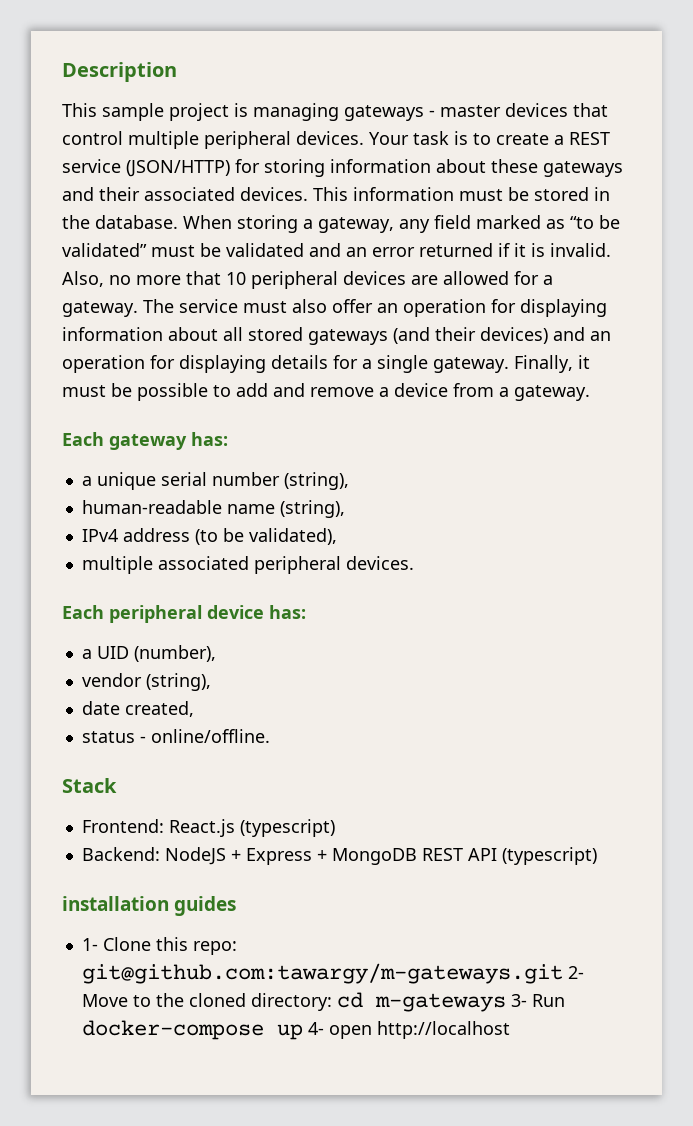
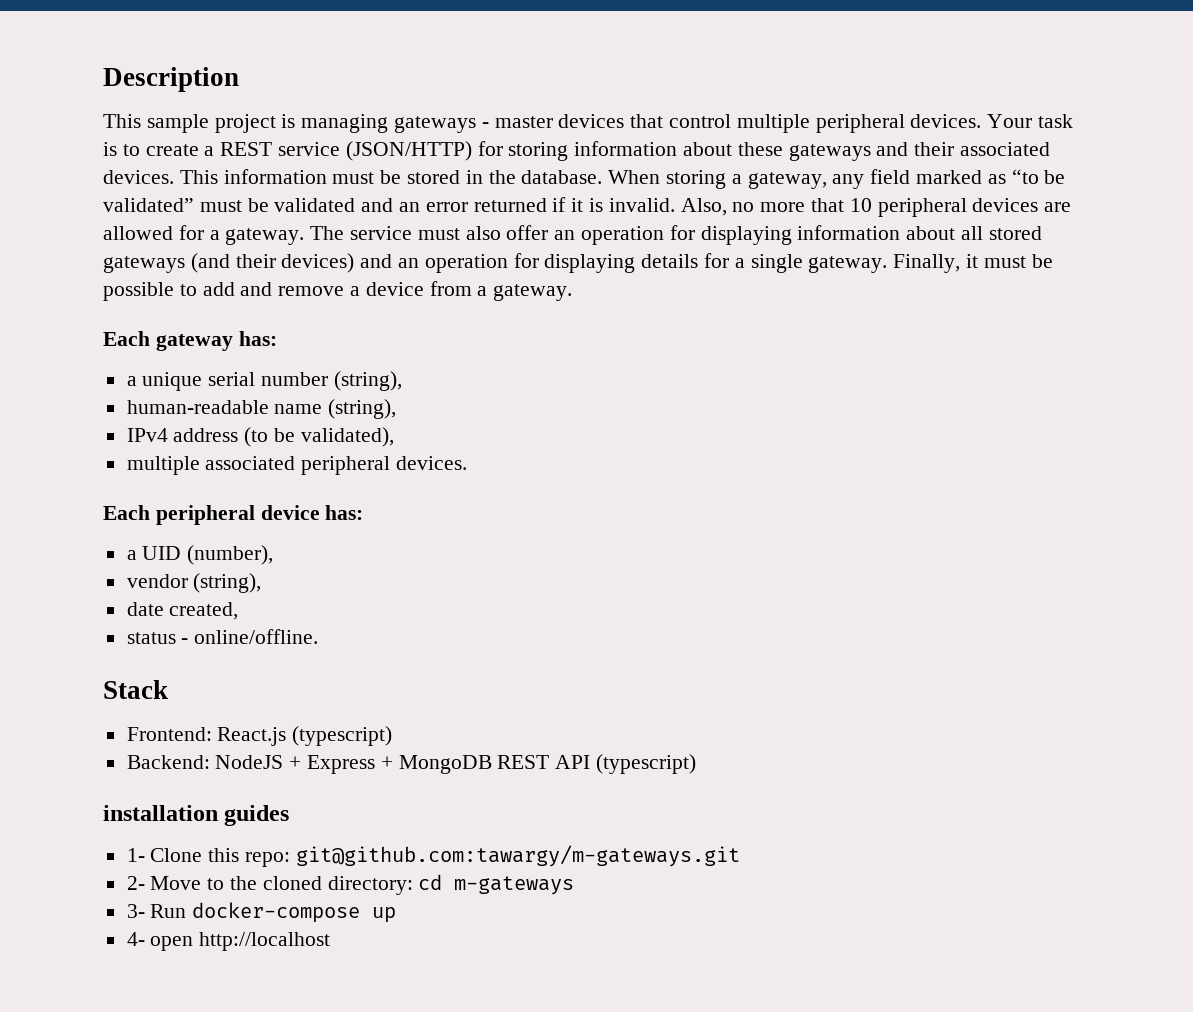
(563, 973) none -> (740, 856) //
(506, 1002) none -> (575, 885) //
(303, 1032) none -> (397, 915) //

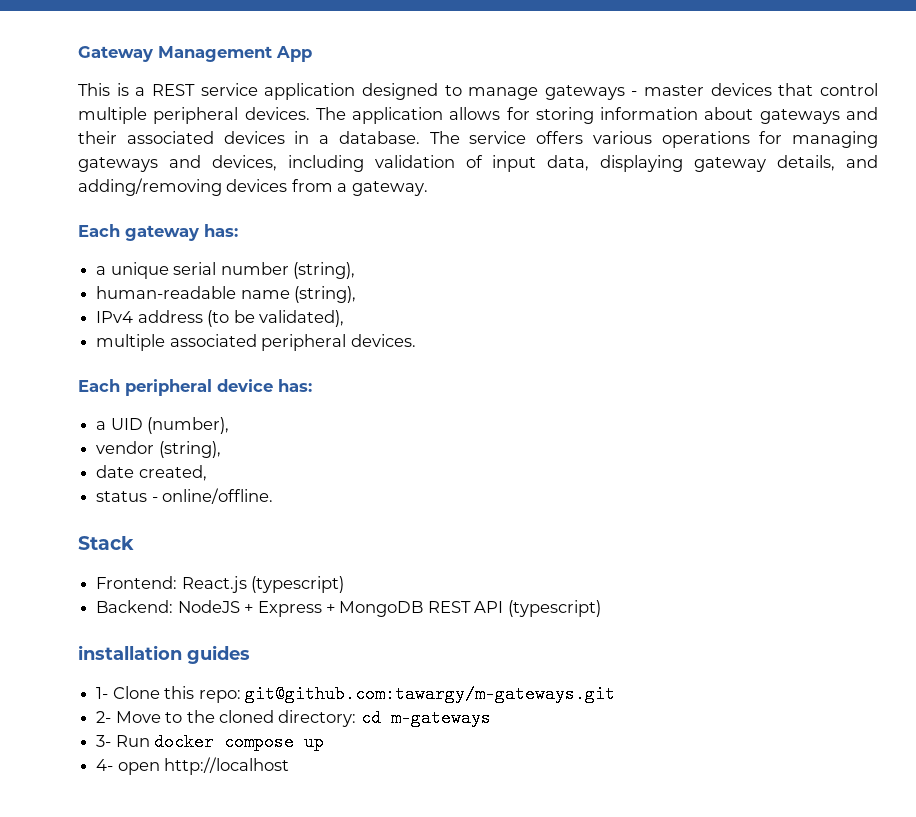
[103,67,239,92] [103,114,389,133] Description // This sample project is managing -> [78,46,312,62] [78,83,539,100] Gateway Management App // This is a REST service application designed to manage
[987,114,1074,128] [103,141,472,161] Your task is to create a REST service (JSON/HTTP) -> [315,107,501,124] The application allows
[737,142,783,156] these -> (754, 113) none
[103,169,1066,189] [103,197,1072,217] [103,225,1042,245] [103,253,1053,273] [103,282,424,301] devices. This information must be stored in the database. When storing a gateway, any field marked as “to be validated” must be validated and an error returned if it is invalid. Also, no more that 10 peripheral devices are allowed for a gateway. The service must also offer an operation for displaying information about all stored gateways (and their devices) and an operation for displaying details for a single gateway. Finally, it must be possible to add and remove a device -> [223,131,878,148] [78,155,878,172] [78,178,288,196] devices in a database. The service offers various operations for managing gateways and devices, including validation of input data, displaying gateway details, and adding/removing devices
[192,902,361,923] docker-compose -> [154,733,295,751] docker compose

